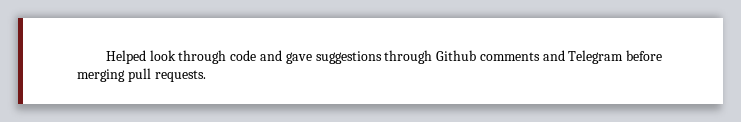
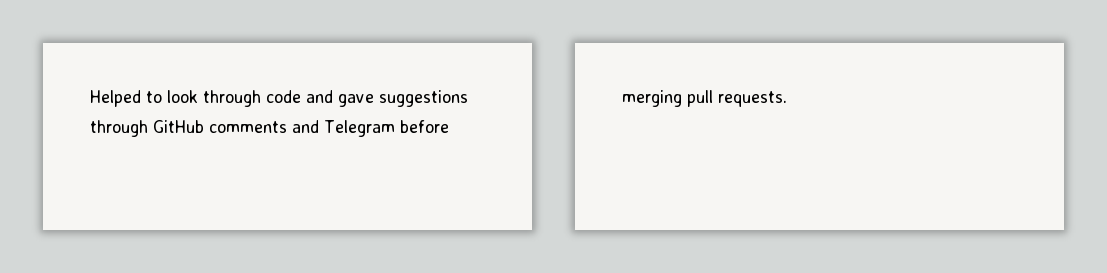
(146, 57) none -> [146,91,162,103] to
[436,50,477,61] Github -> [153,120,204,133] GitHub

